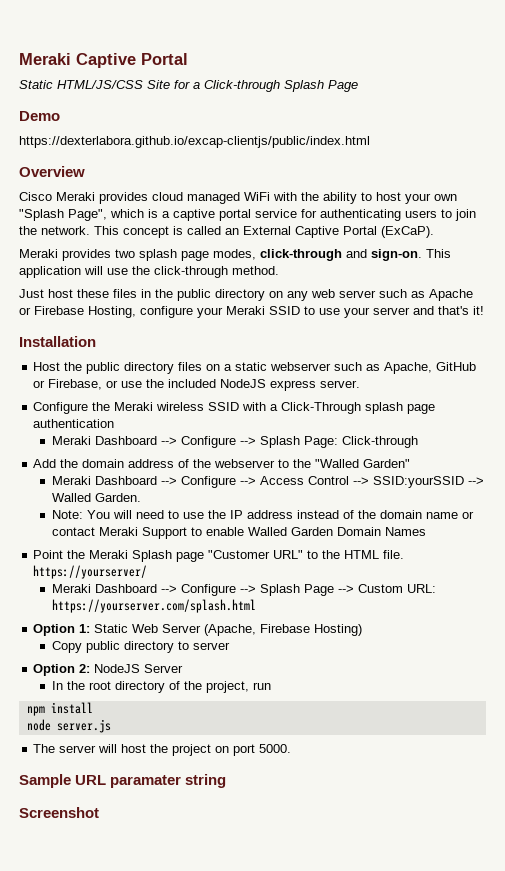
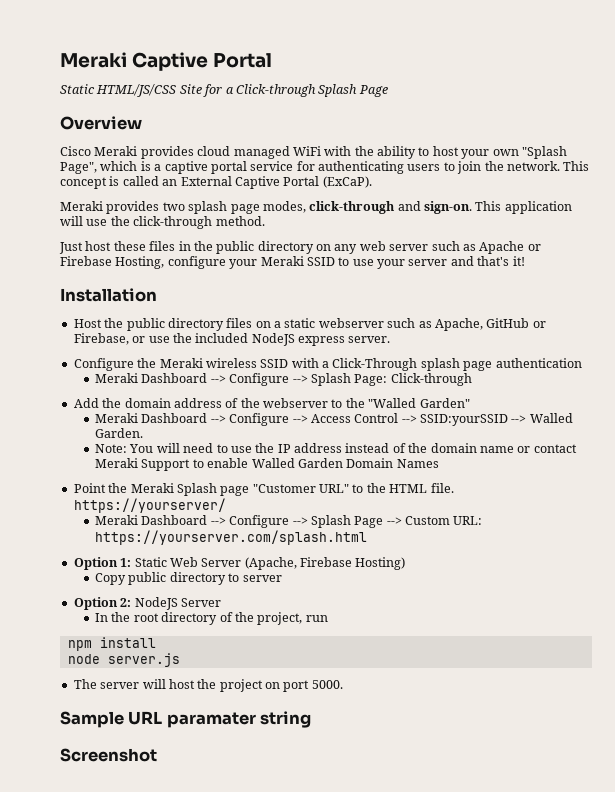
[19,111,60,121] [19,136,370,148] // Demo // https://dexterlabora.github.io/excap-clientjs/public/index.html -> (388, 91) none

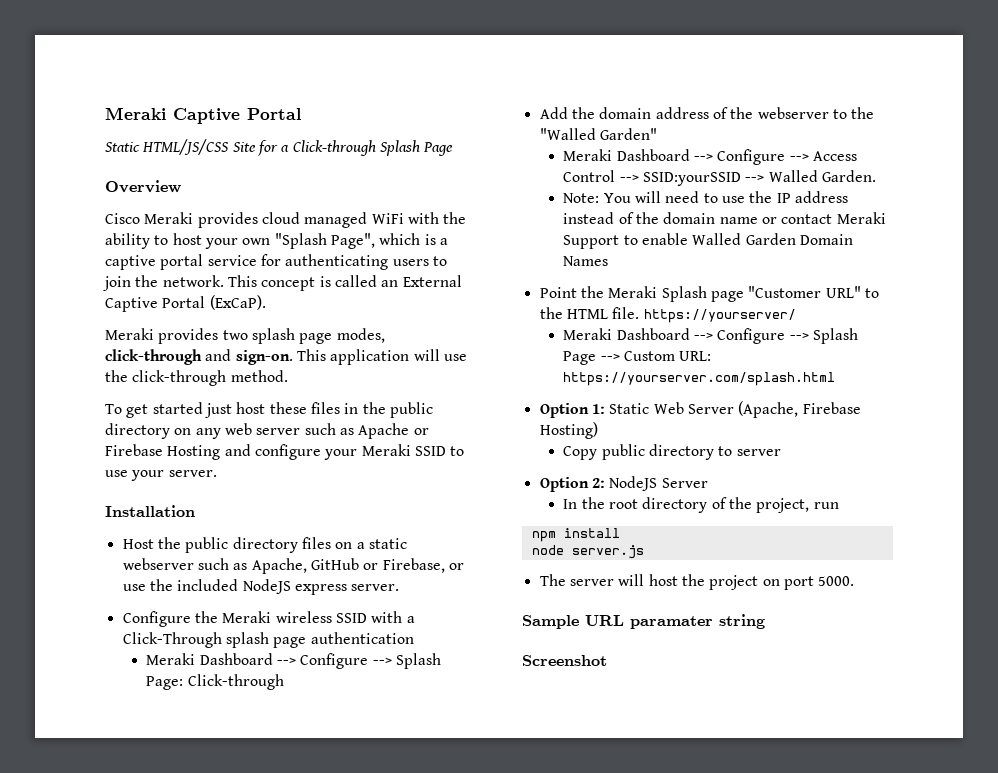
[59,242,83,254] Just -> [105,402,232,418] To get started just
[115,256,165,269] Hosting, -> [167,444,251,460] Hosting and
[408,256,525,266] server and that's it! -> [168,470,217,477] server.

